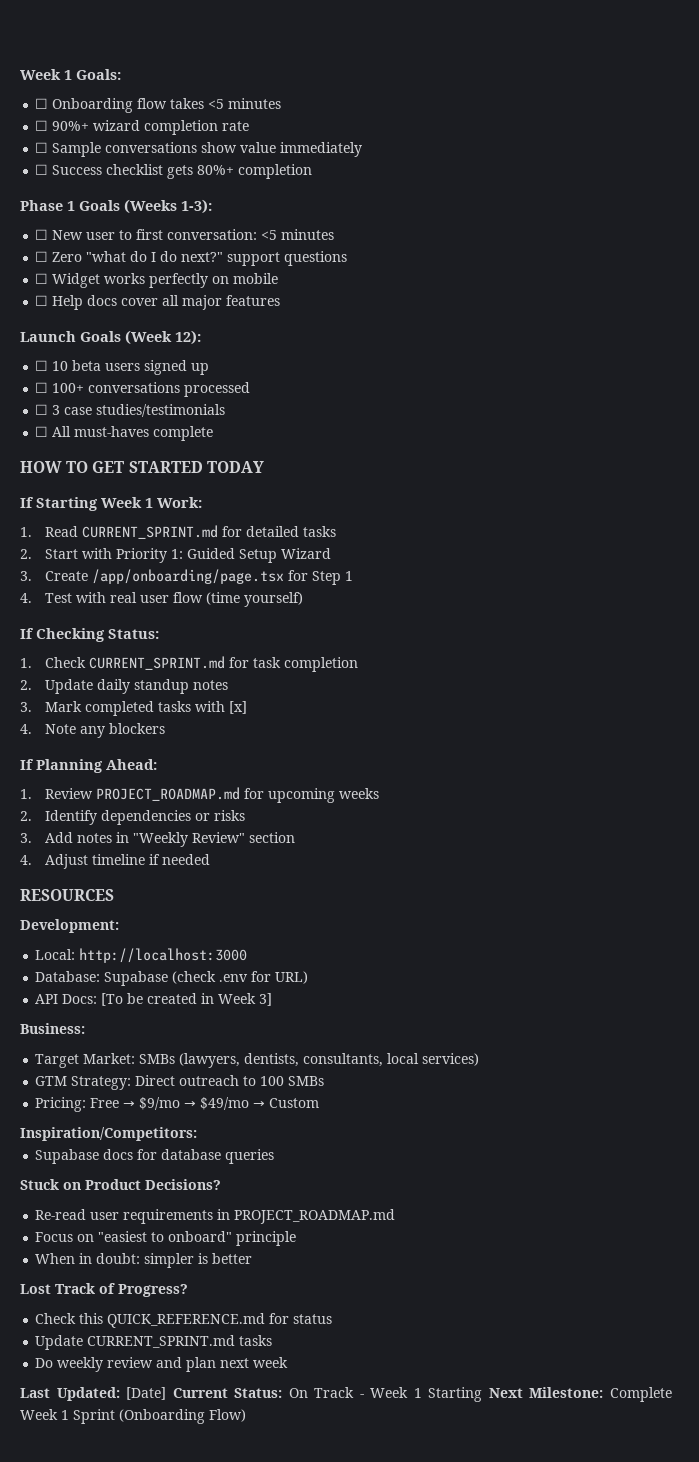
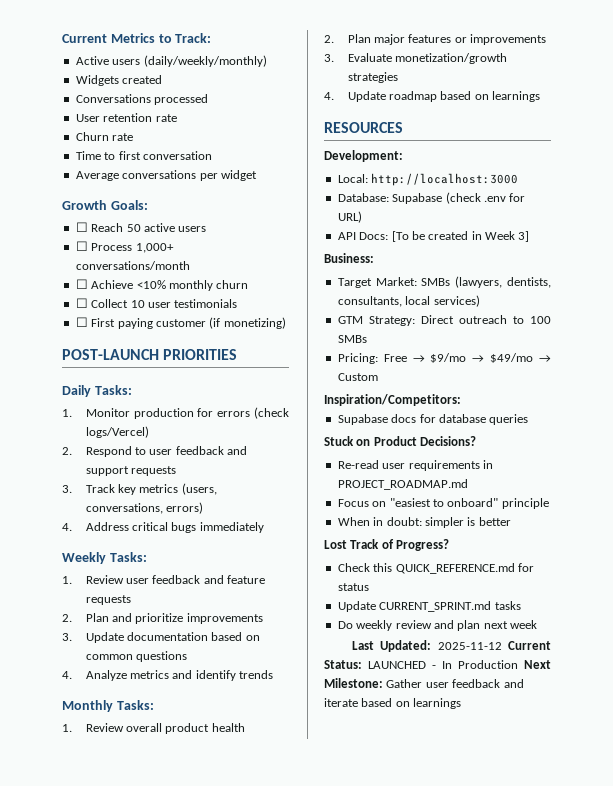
[20,69,121,80] [35,98,282,113] [35,120,250,135] [35,142,363,157] [35,164,313,179] [20,199,212,214] [35,229,335,240] [35,251,348,266] [35,273,279,288] [35,295,281,310] [20,330,201,345] [35,360,210,375] [35,382,251,397] [35,404,226,417] [35,426,214,441] [20,461,264,473] [20,497,202,511] [20,525,336,539] [20,548,331,563] [20,569,353,585] [20,592,303,607] [20,628,159,642] [20,656,358,672] [20,679,228,694] [20,701,247,716] [20,723,165,738] [20,759,157,773] [20,787,379,803] [20,810,245,825] [20,832,295,847] [20,854,210,869] Week 1 Goals: // ☐ Onboarding flow takes <5 minutes // ☐ 90%+ wizard completion rate // ☐ Sample conversations show value immediately // ☐ Success checklist gets 80%+ completion // Phase 1 Goals (Weeks 1-3): // ☐ New user to first conversation: <5 minutes // ☐ Zero "what do I do next?" support questions // ☐ Widget works perfectly on mobile // ☐ Help docs cover all major features // Launch Goals (Week 12): // ☐ 10 beta users signed up // ☐ 100+ conversations processed // ☐ 3 case studies/testimonials // ☐ All must-haves complete // HOW TO GET STARTED TODAY // If Starting Week 1 Work: // 1. Read CURRENT_SPRINT.md for detailed tasks // 2. Start with Priority 1: Guided Setup Wizard // 3. Create /app/onboarding/page.tsx for Step 1 // 4. Test with real user flow (time yourself) // If Checking Status: // 1. Check CURRENT_SPRINT.md for task completion // 2. Update daily standup notes // 3. Mark completed tasks with [x] // 4. Note any blockers // If Planning Ahead: // 1. Review PROJECT_ROADMAP.md for upcoming weeks // 2. Identify dependencies or risks // 3. Add notes in "Weekly Review" section // 4. Adjust timeline if needed -> [62,33,212,43] [75,55,267,67] [75,75,163,86] [75,94,209,105] [75,113,177,122] [75,132,134,141] [75,151,212,160] [75,170,257,181] [62,200,148,210] [75,222,207,232] [75,241,174,253] [75,261,190,270] [75,279,249,291] [75,298,238,308] [75,317,286,329] [62,349,238,360] [62,385,132,397] [62,407,289,419] [85,426,149,438] [62,446,248,457] [85,466,177,476] [62,483,217,495] [85,502,204,514] [62,522,264,533] [62,552,147,564] [62,575,266,584] [85,595,131,605] [62,613,263,624] [62,632,260,643] [85,651,188,662] [62,670,274,681] [62,700,154,712] [62,723,245,734] [324,34,547,45] [324,53,508,64] [347,72,398,83] [324,91,541,102] Current Metrics to Track: // Active users (daily/weekly/monthly) // Widgets created // Conversations processed // User retention rate // Churn rate // Time to first conversation // Average conversations per widget // Growth Goals: // ☐ Reach 50 active users // ☐ Process 1,000+ conversations/month // ☐ Achieve <10% monthly churn // ☐ Collect 10 user testimonials // ☐ First paying customer (if monetizing) // POST-LAUNCH PRIORITIES // Daily Tasks: // 1. Monitor production for errors (check logs/Vercel) // 2. Respond to user feedback and support requests // 3. Track key metrics (users, conversations, errors) // 4. Address critical bugs immediately // Weekly Tasks: // 1. Review user feedback and feature requests // 2. Plan and prioritize improvements // 3. Update documentation based on common questions // 4. Analyze metrics and identify trends // Monthly Tasks: // 1. Review overall product health // 2. Plan major features or improvements // 3. Evaluate monetization/growth strategies // 4. Update roadmap based on learnings
[126,1387,167,1400] [Date] -> [437,642,502,650] 2025-11-12
[288,1387,673,1402] [20,1409,246,1424] On Track - Week 1 Starting Next Milestone: Complete Week 1 Sprint (Onboarding Flow) -> [368,660,551,669] [324,678,524,688] [324,698,462,709] LAUNCHED - In Production Next Milestone: Gather user feedback and iterate based on learnings

